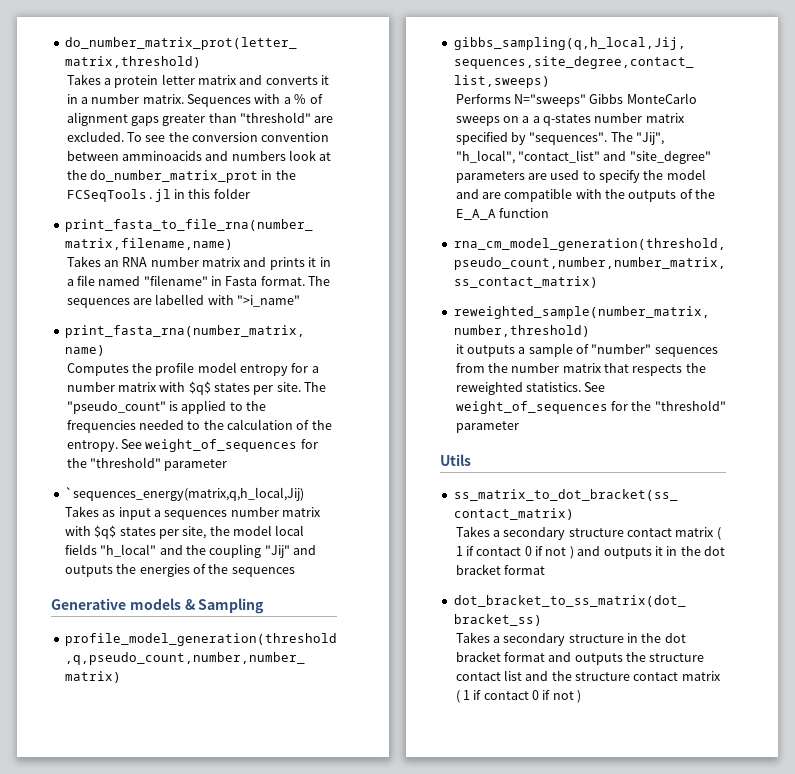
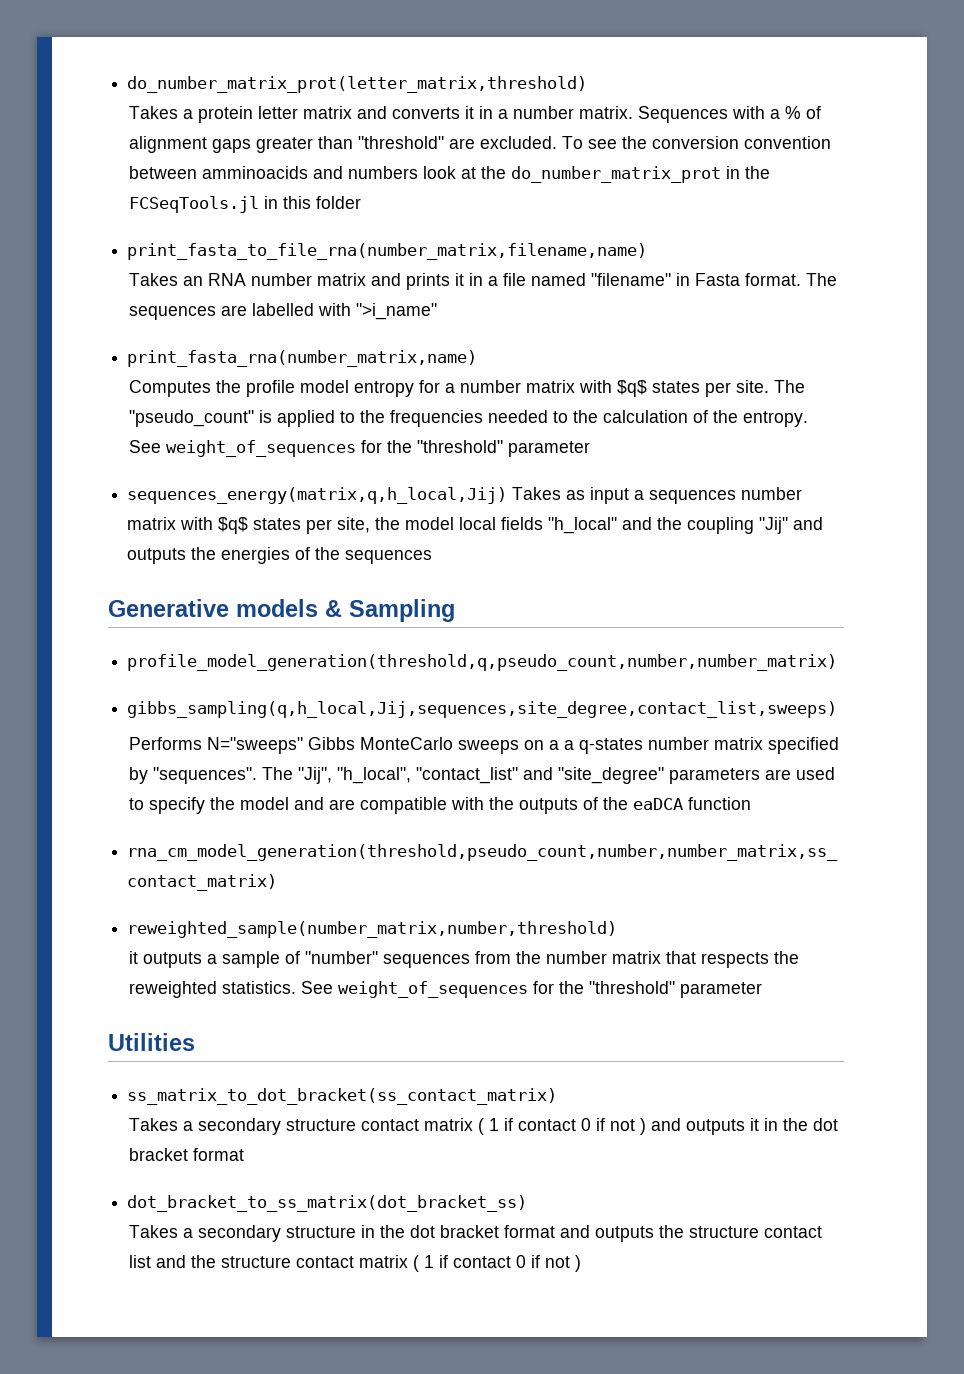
[64,487,304,501] `sequences_energy(matrix,q,h_local,Jij) -> [127,487,508,504] sequences_energy(matrix,q,h_local,Jij)
[455,209,496,220] E_A_A -> [633,798,684,810] eaDCA
[440,454,471,466] Utils -> [108,1033,195,1051] Utilities

